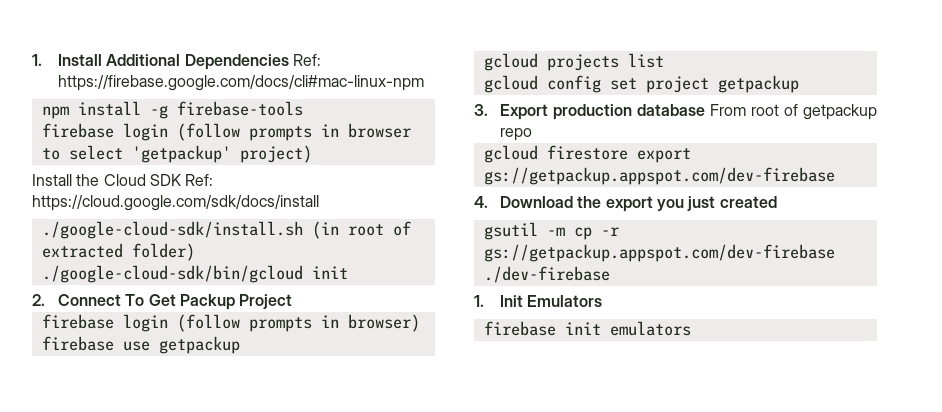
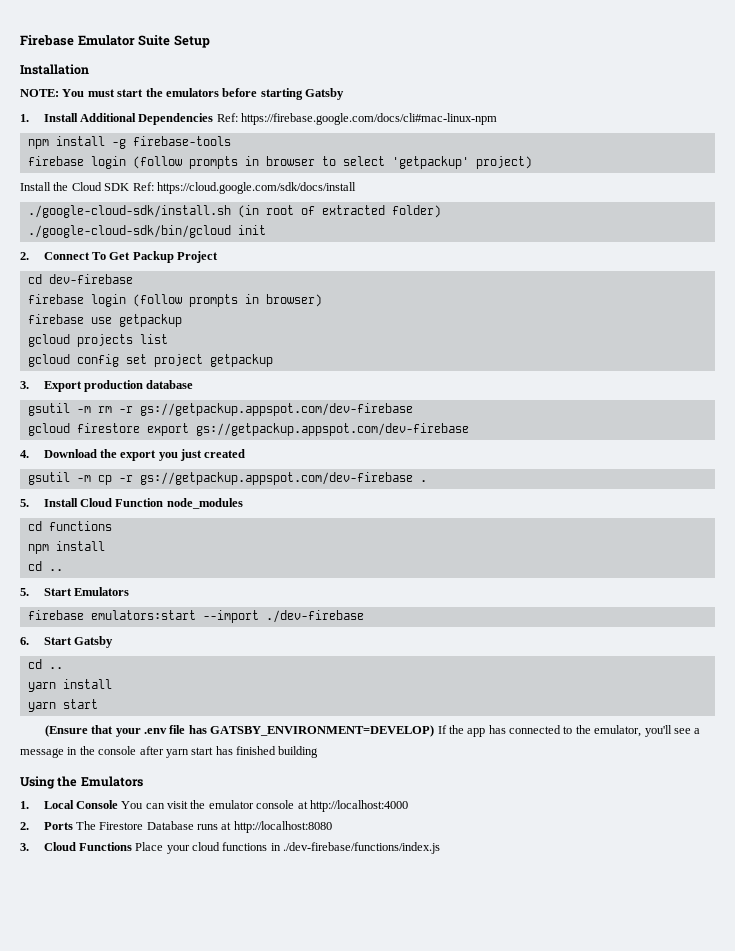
(32, 60) none -> [20,35,210,48] [20,64,89,75] [20,88,344,100] Firebase Emulator Suite Setup // Installation // NOTE: You must start the emulators before starting Gatsby //
(293, 301) none -> [27,274,133,284] // cd dev-firebase
[710,104,878,120] [500,128,533,141] From root of getpackup repo -> [27,403,413,416] // gsutil -m rm -r gs://getpackup.appspot.com/dev-firebase
[483,266,610,283] [474,295,603,307] [483,321,691,336] ./dev-firebase // 1. Init Emulators // firebase init emulators -> [419,480,427,482] [20,498,243,509] [27,521,112,531] [27,541,105,554] [27,561,63,571] [20,587,129,596] [27,610,364,623] [20,636,113,648] [27,659,63,669] [27,679,112,692] [27,699,98,712] [44,725,701,737] [20,746,319,758] [20,776,143,789] [20,800,408,812] [20,821,332,833] [20,842,441,854] . // 5. Install Cloud Function node_modules // cd functions // npm install // cd .. // 5. Start Emulators // firebase emulators:start --import ./dev-firebase // 6. Start Gatsby // cd .. // yarn install // yarn start // (Ensure that your .env file has GATSBY_ENVIRONMENT=DEVELOP) If the app has connected to the emulator, you'll see a message in the console after yarn start has finished building // Using the Emulators // 1. Local Console You can visit the emulator console at http://localhost:4000 // 2. Ports The Firestore Database runs at http://localhost:8080 // 3. Cloud Functions Place your cloud functions in ./dev-firebase/functions/index.js

